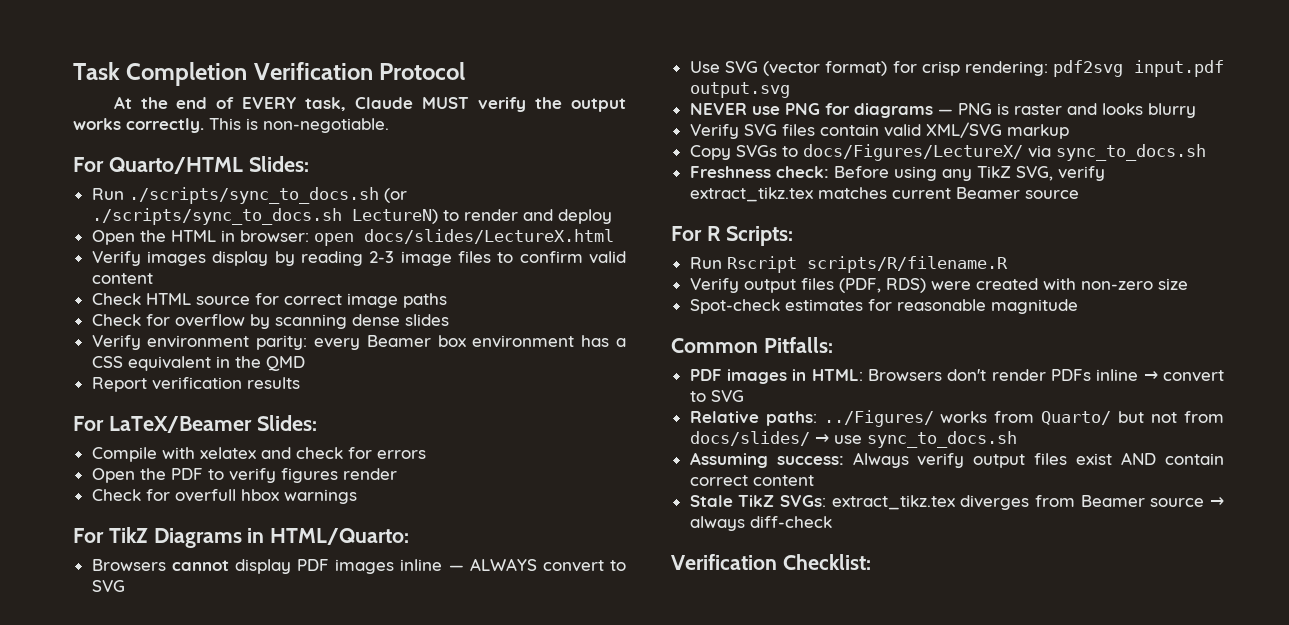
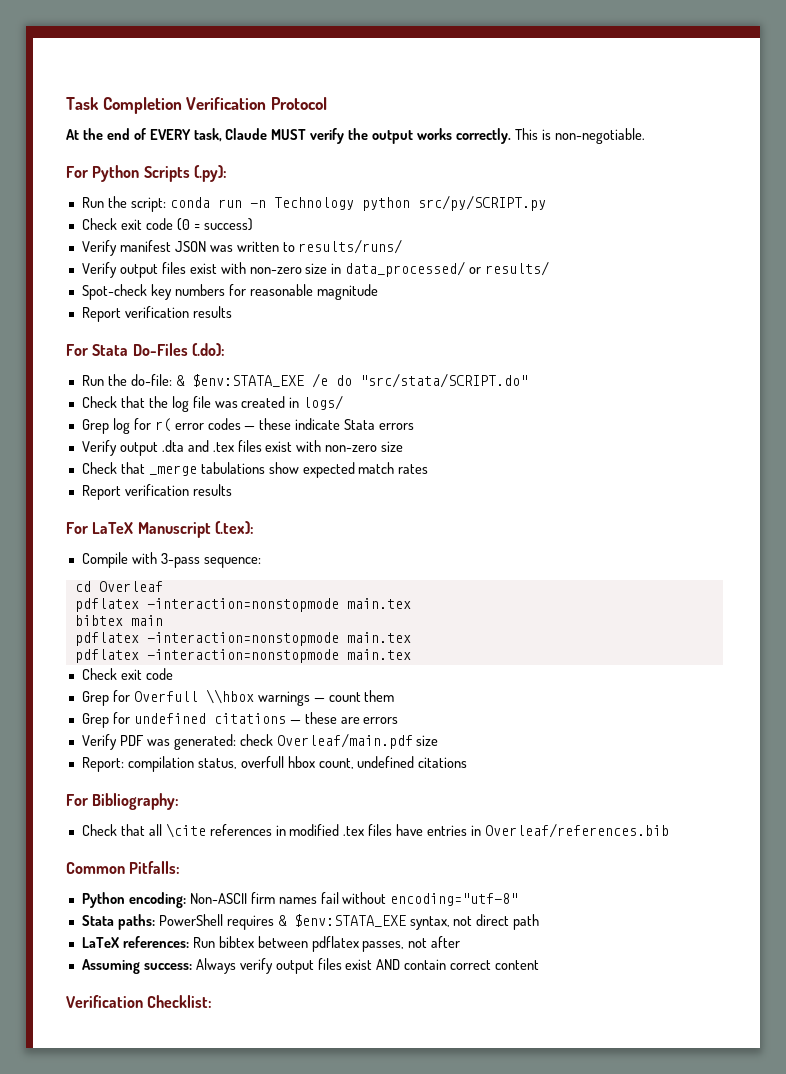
[108,156,309,174] [91,187,407,204] [91,208,612,225] [91,229,614,246] [91,251,626,266] [91,273,153,284] [91,293,447,308] [91,314,449,329] [91,335,627,350] [91,356,305,371] [91,377,300,392] [73,415,317,433] [91,447,426,462] [91,468,397,483] [91,489,357,504] [73,527,410,548] [91,558,626,574] [91,580,125,592] [689,60,1224,77] [689,82,790,98] [689,103,1196,118] [689,122,1069,139] [689,144,1206,161] [689,166,1105,181] [689,187,1079,202] [671,226,793,246] [689,256,1008,273] [689,278,1188,293] [689,299,1078,314] [671,337,833,353] [689,369,1224,384] [689,390,744,402] [689,410,1224,427] [689,431,1017,448] Quarto/HTML Slides: // Run ./scripts/sync_to_docs.sh (or ./scripts/sync_to_docs.sh LectureN) to render and deploy // Open the HTML in browser: open docs/slides/LectureX.html // Verify images display by reading 2-3 image files to confirm valid content // Check HTML source for correct image paths // Check for overflow by scanning dense slides // Verify environment parity: every Beamer box environment has a CSS equivalent in the QMD // Report verification results // For LaTeX/Beamer Slides: // Compile with xelatex and check for errors // Open the PDF to verify figures render // Check for overfull hbox warnings // For TikZ Diagrams in HTML/Quarto: // Browsers cannot display PDF images inline — ALWAYS convert to SVG // Use SVG (vector format) for crisp rendering: pdf2svg input.pdf output.svg // NEVER use PNG for diagrams — PNG is raster and looks blurry // Verify SVG files contain valid XML/SVG markup // Copy SVGs to docs/Figures/LectureX/ via sync_to_docs.sh // Freshness check: Before using any TikZ SVG, verify extract_tikz.tex matches current Beamer source // For R Scripts: // Run Rscript scripts/R/filename.R // Verify output files (PDF, RDS) were created with non-zero size // Spot-check estimates for reasonable magnitude // Common Pitfalls: // PDF images in HTML: Browsers don't render PDFs inline → convert to SVG // Relative paths: ../Figures/ works from Quarto/ but not from docs/slides/ → use sync_to_docs.sh -> [92,165,227,182] [81,195,546,212] [81,218,253,231] [81,239,403,256] [81,261,550,278] [81,284,378,300] [81,306,232,322] [66,343,225,356] [81,373,528,388] [81,395,344,412] [81,418,415,434] [81,440,404,456] [81,462,429,478] [81,484,232,500] [66,521,254,538] [81,552,261,568] [74,581,163,592] [74,598,411,612] [74,615,163,626] [74,632,411,646] [74,649,411,663] [81,668,173,680] [81,689,395,706] [81,712,399,728] [81,733,439,750] [81,756,468,772] [66,793,180,810] [81,823,669,838] [66,861,181,874] [81,892,519,908] [81,914,540,930] [81,936,461,952] Python Scripts (.py): // Run the script: conda run -n Technology python src/py/SCRIPT.py // Check exit code (0 = success) // Verify manifest JSON was written to results/runs/ // Verify output files exist with non-zero size in data_processed/ or results/ // Spot-check key numbers for reasonable magnitude // Report verification results // For Stata Do-Files (.do): // Run the do-file: & $env:STATA_EXE /e do "src/stata/SCRIPT.do" // Check that the log file was created in logs/ // Grep log for r( error codes — these indicate Stata errors // Verify output .dta and .tex files exist with non-zero size // Check that _merge tabulations show expected match rates // Report verification results // For LaTeX Manuscript (.tex): // Compile with 3-pass sequence: // cd Overleaf // pdflatex -interaction=nonstopmode main.tex // bibtex main // pdflatex -interaction=nonstopmode main.tex // pdflatex -interaction=nonstopmode main.tex // Check exit code // Grep for Overfull \\hbox warnings — count them // Grep for undefined citations — these are errors // Verify PDF was generated: check Overleaf/main.pdf size // Report: compilation status, overfull hbox count, undefined citations // For Bibliography: // Check that all \cite references in modified .tex files have entries in Overleaf/references.bib // Common Pitfalls: // Python encoding: Non-ASCII firm names fail without encoding="utf-8" // Stata paths: PowerShell requires & $env:STATA_EXE syntax, not direct path // LaTeX references: Run bibtex between pdflatex passes, not after
[689,495,1224,510] [689,516,832,531] // Stale TikZ SVGs: extract_tikz.tex diverges from Beamer source → always diff-check -> (540, 965) none

